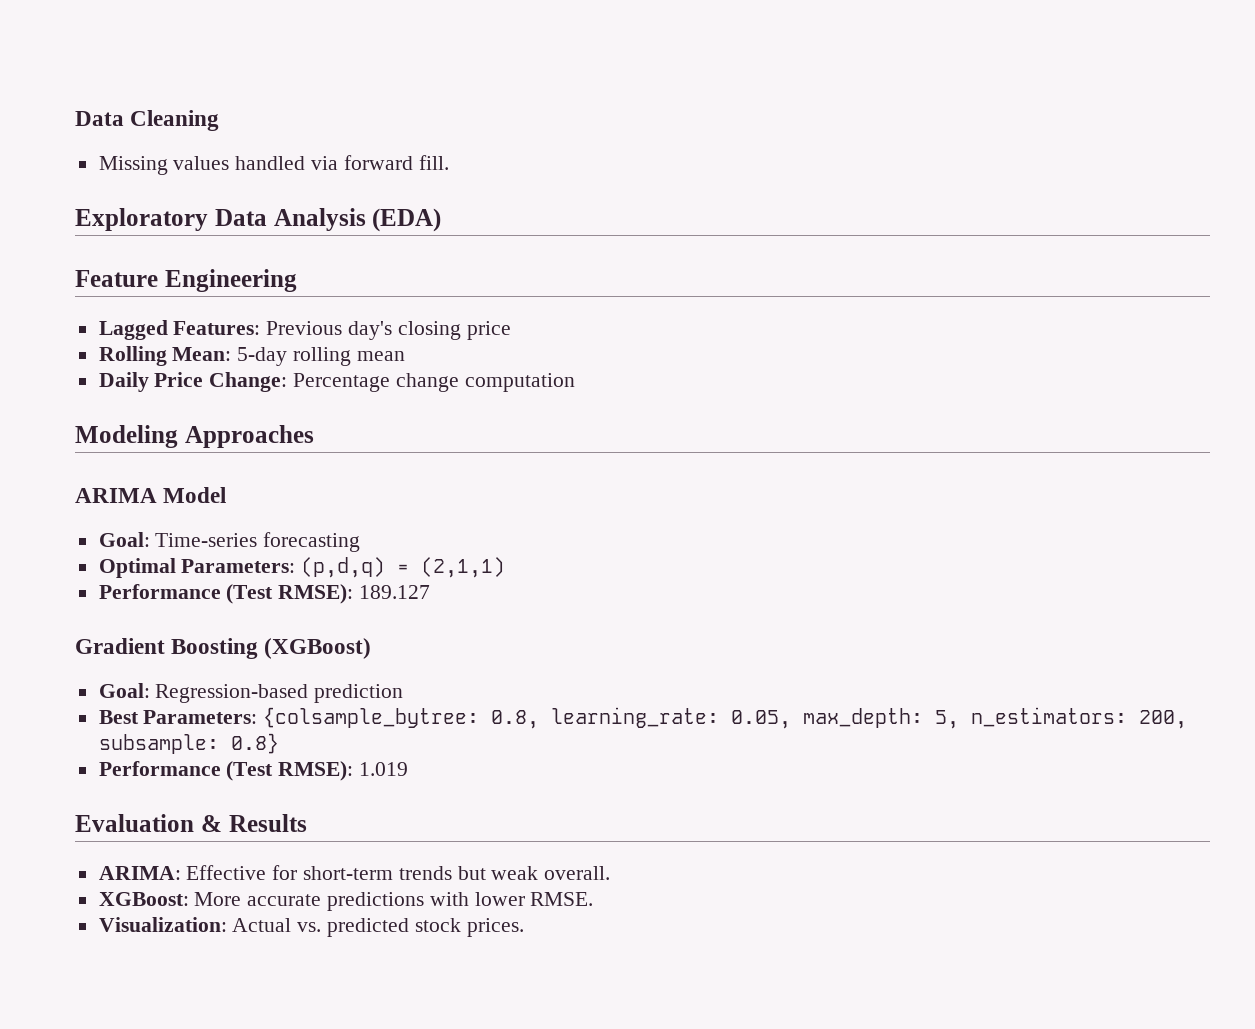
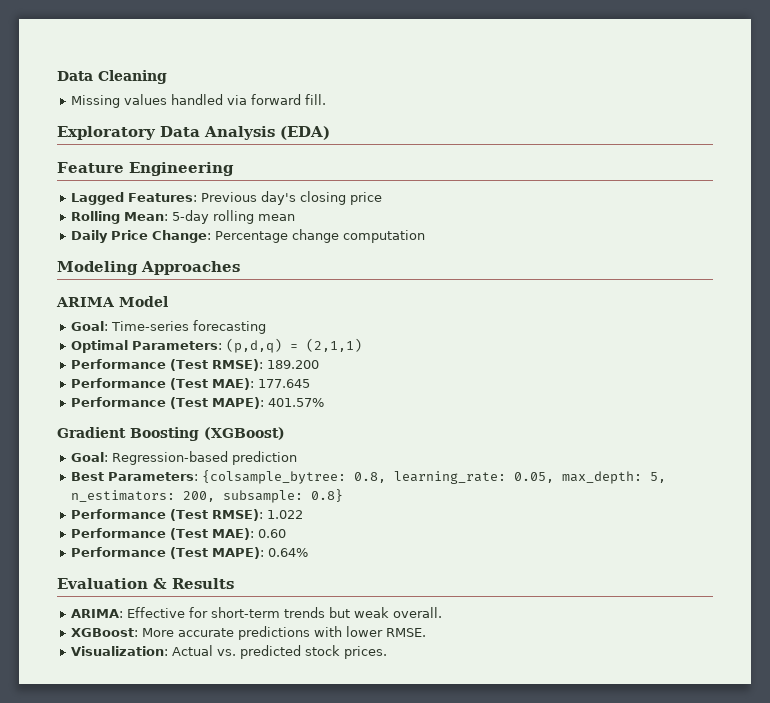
[359,585,431,599] 189.127 -> [266,360,319,369] [70,378,310,390] [70,397,324,409] 189.200 // Performance (Test MAE): 177.645 // Performance (Test MAPE): 401.57%
[359,762,409,776] 1.019 -> [266,510,303,519] [70,528,286,540] [70,547,308,559] 1.022 // Performance (Test MAE): 0.60 // Performance (Test MAPE): 0.64%

